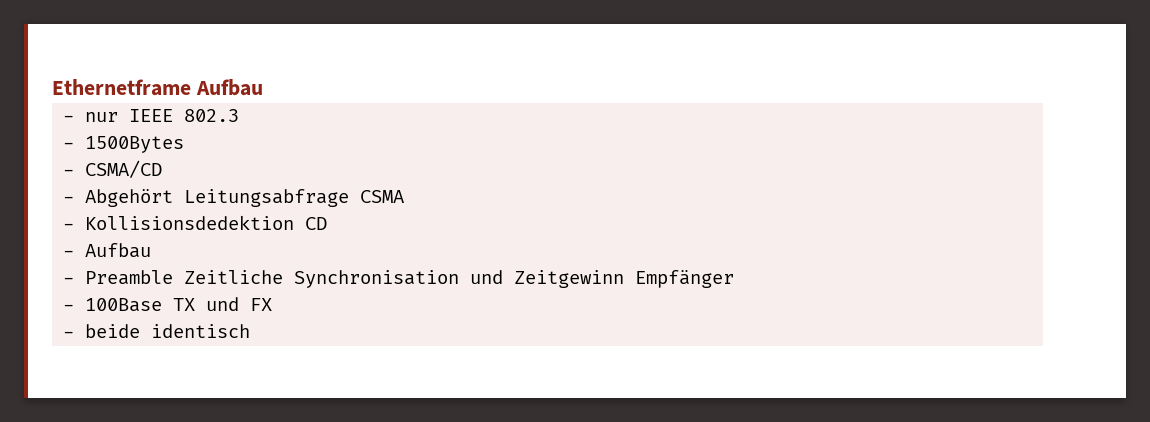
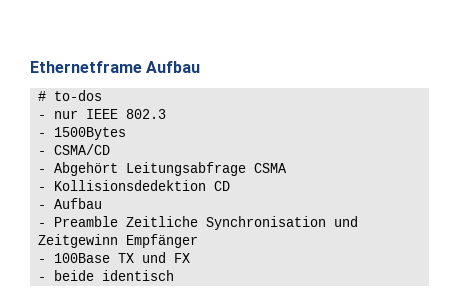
(263, 87) none -> [37,90,102,101] // # to-dos

